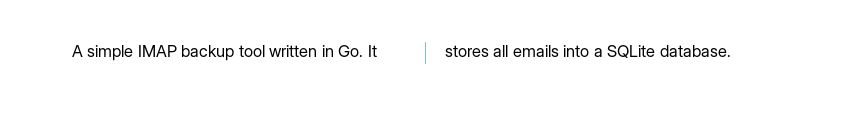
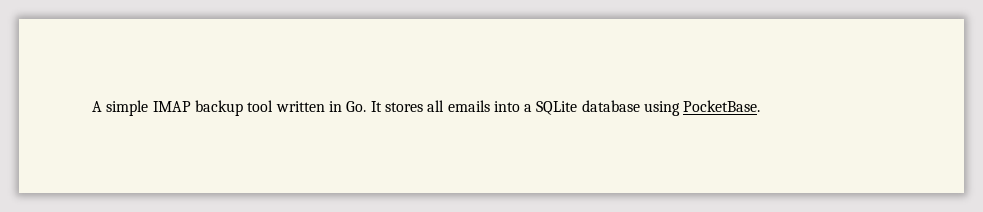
[659,45,731,57] database. -> [581,100,761,116] database using PocketBase.

